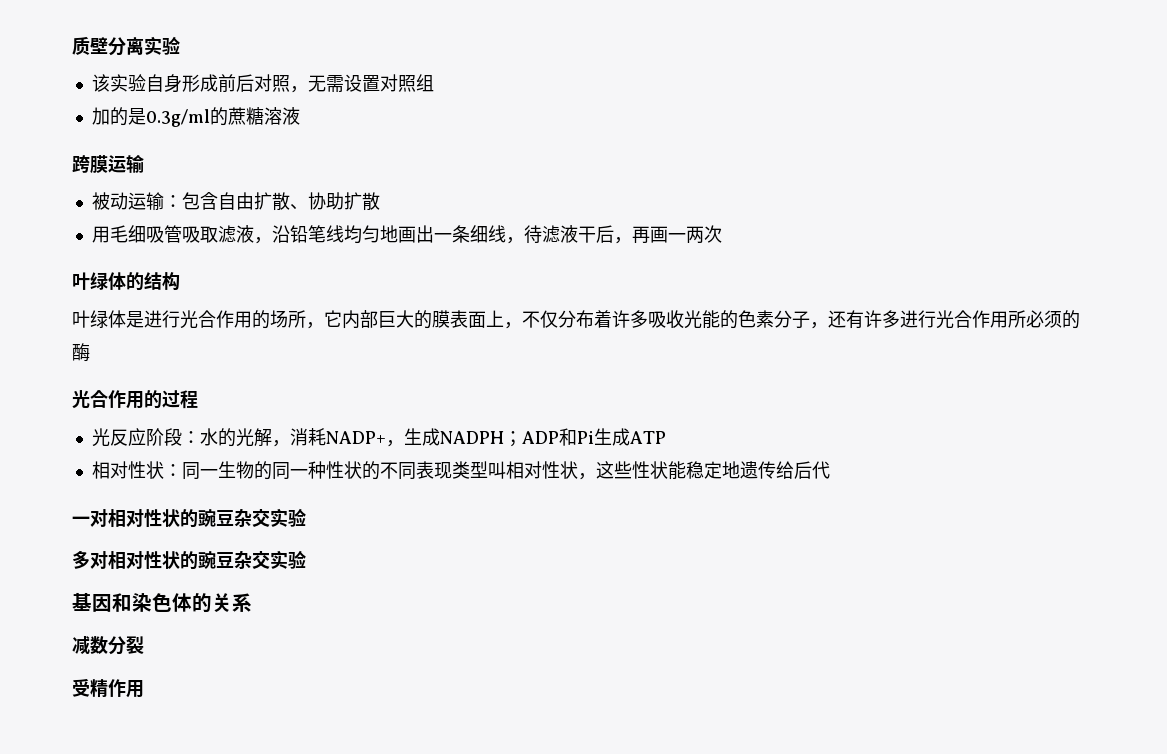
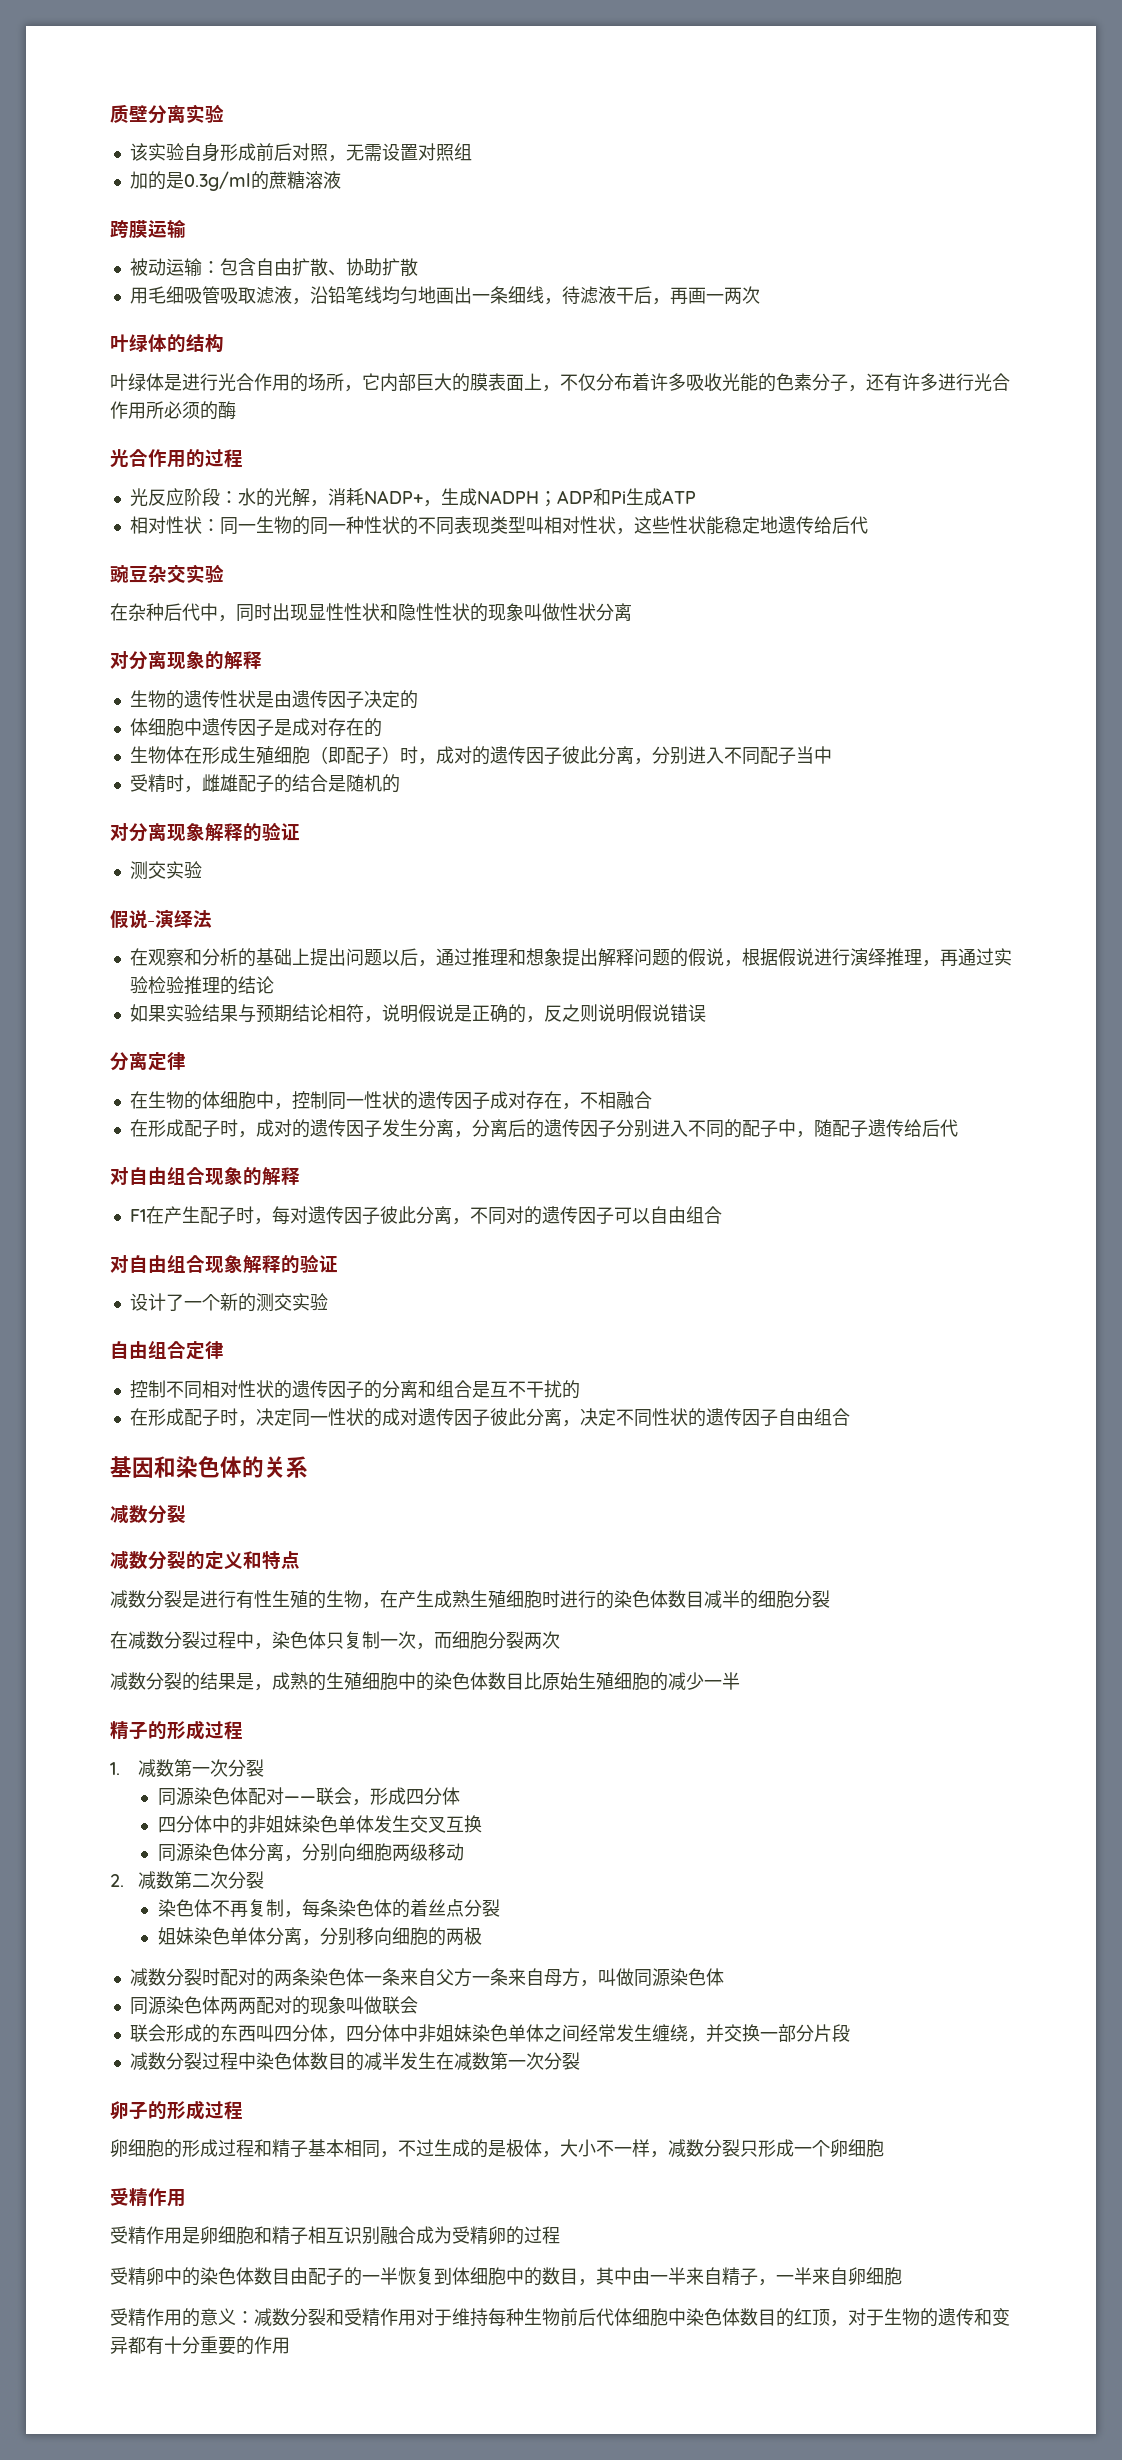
[72,508,306,528] [72,550,306,570] 一对相对性状的豌豆杂交实验 // 多对相对性状的豌豆杂交实验 -> [110,564,224,583] [110,603,632,622] [110,651,262,670] [129,690,418,709] [129,718,382,737] [129,745,832,765] [129,774,400,793] [110,822,300,842] [129,861,202,880] [110,909,212,929] [129,948,1012,967] [129,976,274,995] [129,1004,706,1023] [110,1052,186,1071] [129,1091,652,1110] [129,1119,958,1138] [110,1167,300,1186] [129,1206,722,1225] [110,1254,338,1274] [129,1293,328,1312] [110,1341,224,1360] [129,1380,580,1399] [129,1408,850,1427] 豌豆杂交实验 // 在杂种后代中，同时出现显性性状和隐性性状的现象叫做性状分离 // 对分离现象的解释 // 生物的遗传性状是由遗传因子决定的 // 体细胞中遗传因子是成对存在的 // 生物体在形成生殖细胞（即配子）时，成对的遗传因子彼此分离，分别进入不同配子当中 // 受精时，雌雄配子的结合是随机的 // 对分离现象解释的验证 // 测交实验 // 假说-演绎法 // 在观察和分析的基础上提出问题以后，通过推理和想象提出解释问题的假说，根据假说进行演绎推理，再通过实验检验推理的结论 // 如果实验结果与预期结论相符，说明假说是正确的，反之则说明假说错误 // 分离定律 // 在生物的体细胞中，控制同一性状的遗传因子成对存在，不相融合 // 在形成配子时，成对的遗传因子发生分离，分离后的遗传因子分别进入不同的配子中，随配子遗传给后代 // 对自由组合现象的解释 // F1在产生配子时，每对遗传因子彼此分离，不同对的遗传因子可以自由组合 // 对自由组合现象解释的验证 // 设计了一个新的测交实验 // 自由组合定律 // 控制不同相对性状的遗传因子的分离和组合是互不干扰的 // 在形成配子时，决定同一性状的成对遗传因子彼此分离，决定不同性状的遗传因子自由组合
[72,678,108,698] 受精 -> [110,1551,300,1570] [110,1589,830,1609] [110,1631,560,1650] [110,1671,740,1691] [110,1720,243,1740] [110,1759,264,1777] [157,1787,460,1806] [157,1815,482,1834] [157,1843,464,1862] [110,1871,264,1889] [157,1899,500,1918] [157,1927,482,1946] [129,1968,724,1987] [129,1996,418,2015] [129,2024,850,2043] [129,2052,580,2071] [110,2100,243,2120] [110,2139,884,2158] [110,2187,186,2207] [110,2226,560,2245] [110,2267,902,2286] [110,2308,1010,2327] [110,2336,254,2355] 减数分裂的定义和特点 // 减数分裂是进行有性生殖的生物，在产生成熟生殖细胞时进行的染色体数目减半的细胞分裂 // 在减数分裂过程中，染色体只复制一次，而细胞分裂两次 // 减数分裂的结果是，成熟的生殖细胞中的染色体数目比原始生殖细胞的减少一半 // 精子的形成过程 // 1.减数第一次分裂 // 同源染色体配对——联会，形成四分体 // 四分体中的非姐妹染色单体发生交叉互换 // 同源染色体分离，分别向细胞两级移动 // 2.减数第二次分裂 // 染色体不再复制，每条染色体的着丝点分裂 // 姐妹染色单体分离，分别移向细胞的两极 // 减数分裂时配对的两条染色体一条来自父方一条来自母方，叫做同源染色体 // 同源染色体两两配对的现象叫做联会 // 联会形成的东西叫四分体，四分体中非姐妹染色单体之间经常发生缠绕，并交换一部分片段 // 减数分裂过程中染色体数目的减半发生在减数第一次分裂 // 卵子的形成过程 // 卵细胞的形成过程和精子基本相同，不过生成的是极体，大小不一样，减数分裂只形成一个卵细胞 // 受精作用 // 受精作用是卵细胞和精子相互识别融合成为受精卵的过程 // 受精卵中的染色体数目由配子的一半恢复到体细胞中的数目，其中由一半来自精子，一半来自卵细胞 // 受精作用的意义：减数分裂和受精作用对于维持每种生物前后代体细胞中染色体数目的红顶，对于生物的遗传和变异都有十分重要的

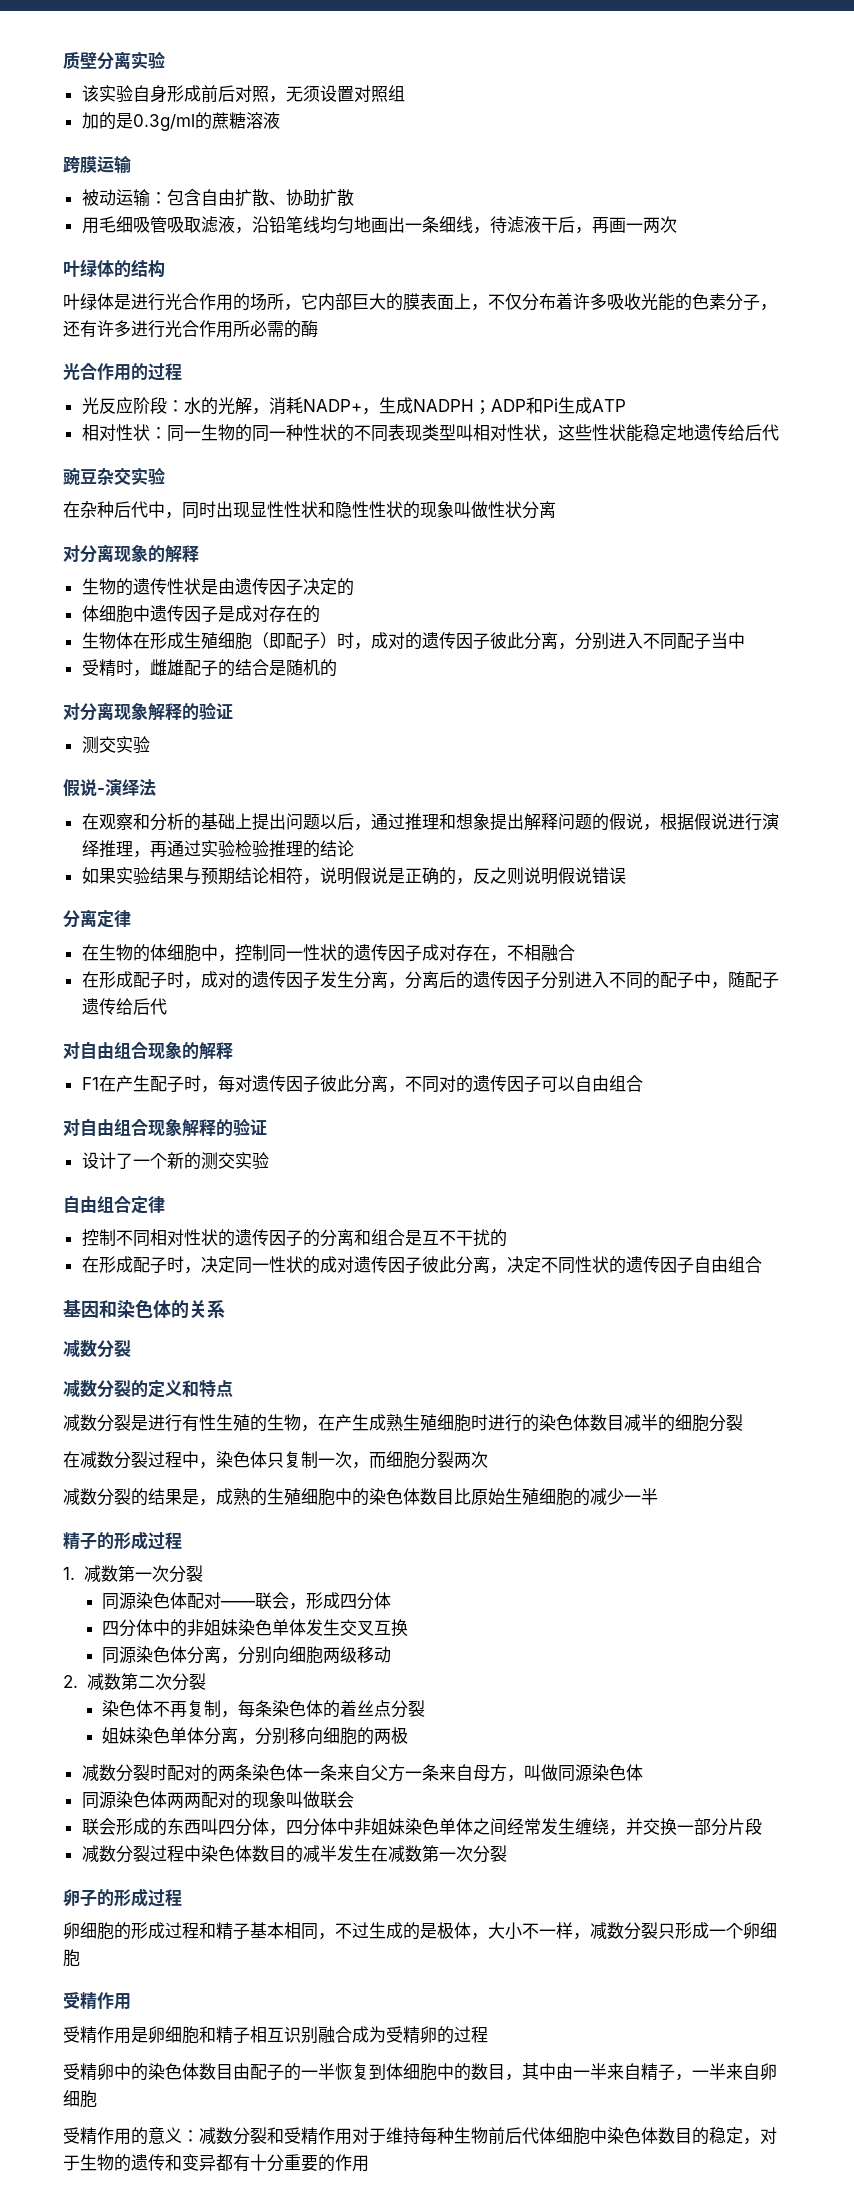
[363,144,382,161] 需 -> [302,85,320,102] 须
[182,401,200,419] 须 -> [267,320,284,337] 需
[794,2308,830,2326] 红顶 -> [709,2127,743,2144] 稳定

